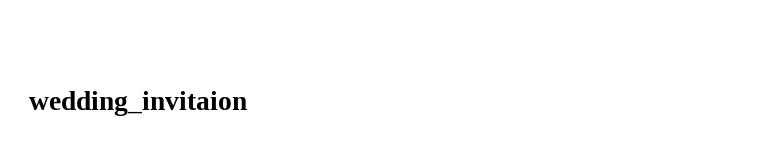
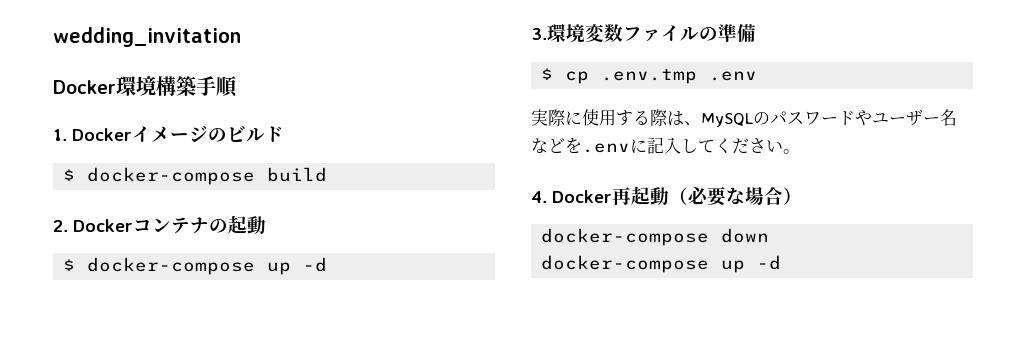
[29,91,247,116] wedding_invitaion -> [53,27,241,47] [53,76,237,97] [53,125,284,142] [63,167,328,185] [53,215,266,235] [63,257,328,275] [531,24,756,43] [541,68,758,84] [531,109,957,127] [531,137,800,154] [531,186,802,206] [541,228,770,246] [541,255,782,273] wedding_invitation // Docker環境構築手順 // 1. Dockerイメージのビルド // $ docker-compose build // 2. Dockerコンテナの起動 // $ docker-compose up -d // 3.環境変数ファイルの準備 // $ cp .env.tmp .env // 実際に使用する際は、MySQLのパスワードやユーザー名などを.envに記入してください。 // 4. Docker再起動（必要な場合） // docker-compose down // docker-compose up -d

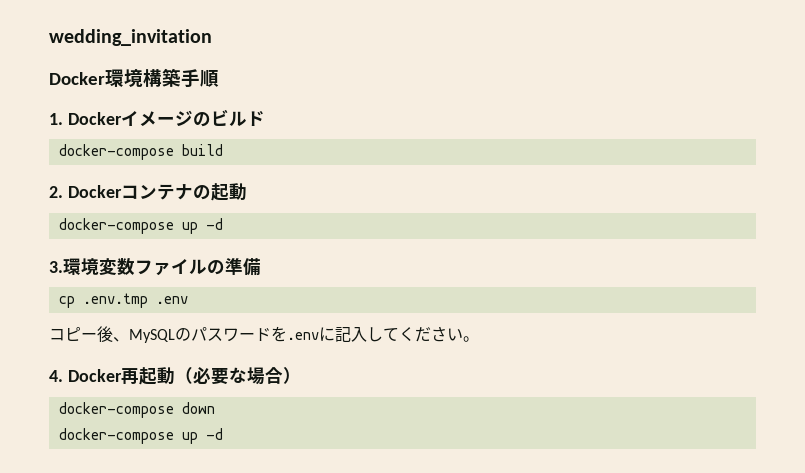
[63,169,76,181] $ -> (265, 118) none
[63,259,76,271] $ -> (247, 191) none
[541,68,554,80] $ -> (261, 267) none
[531,109,684,126] 実際に使用する際は -> [49,326,113,342] コピー後
[855,109,957,126] [531,138,565,153] やユーザー名など -> (271, 334) none

